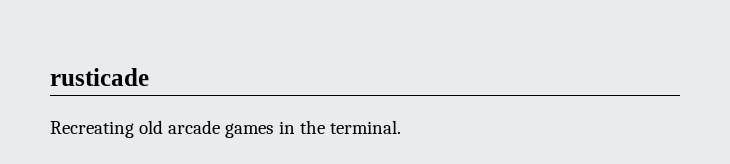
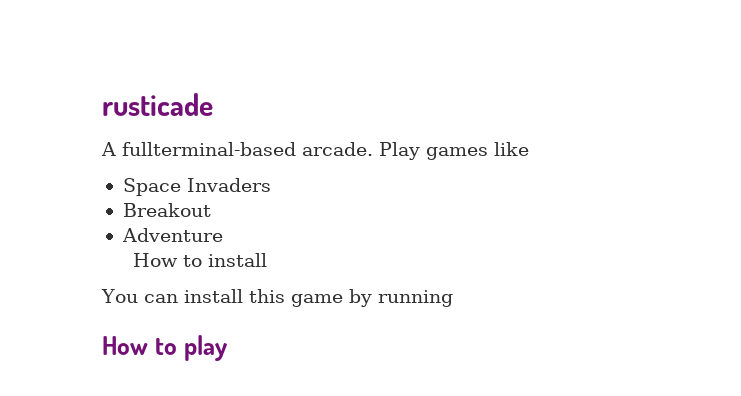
[50,120,401,138] Recreating old arcade games in the terminal. -> [101,142,529,160] [122,178,271,196] [122,203,211,217] [121,228,223,242] [132,253,267,267] [101,289,453,307] [102,335,227,361] A fullterminal-based arcade. Play games like // Space Invaders // Breakout // Adventure // How to install // You can install this game by running // How to play

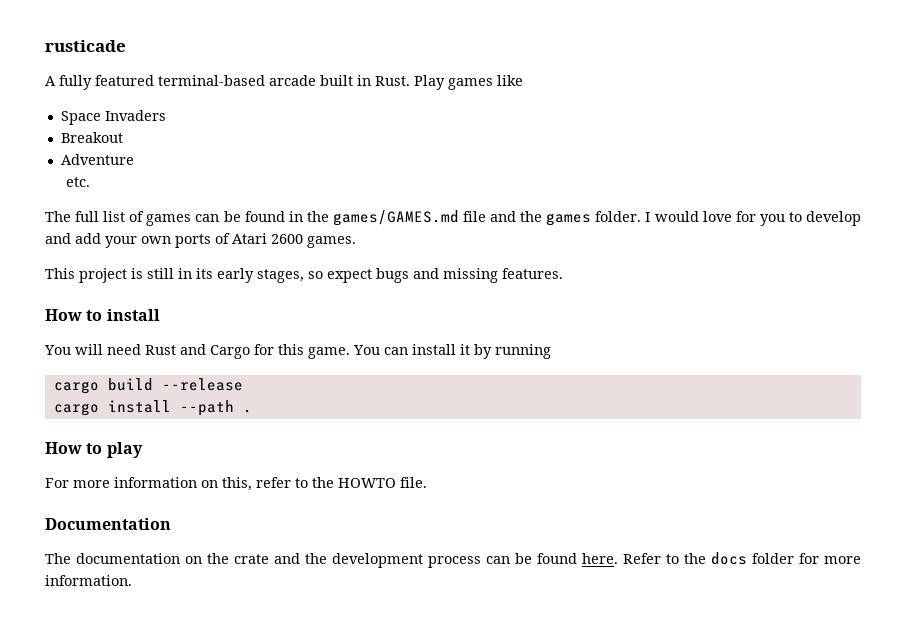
[122,142,373,156] fullterminal-based arcade. -> [59,75,410,90] fully featured terminal-based arcade built in Rust.
[132,253,267,267] [101,289,453,307] [102,335,227,361] How to install // You can install this game by running // How to play -> [66,177,91,187] [45,210,862,226] [45,233,356,248] [45,268,563,283] [45,309,160,321] [44,344,551,359] [53,378,243,394] [53,400,252,416] [45,442,143,458] [45,477,427,491] [45,518,171,530] [45,552,861,568] [45,575,132,586] etc. // The full list of games can be found in the games/GAMES.md file and the games folder. I would love for you to develop and add your own ports of Atari 2600 games. // This project is still in its early stages, so expect bugs and missing features. // How to install // You will need Rust and Cargo for this game. You can install it by running // cargo build --release // cargo install --path . // How to play // For more information on this, refer to the HOWTO file. // Documentation // The documentation on the crate and the development process can be found here. Refer to the docs folder for more information.

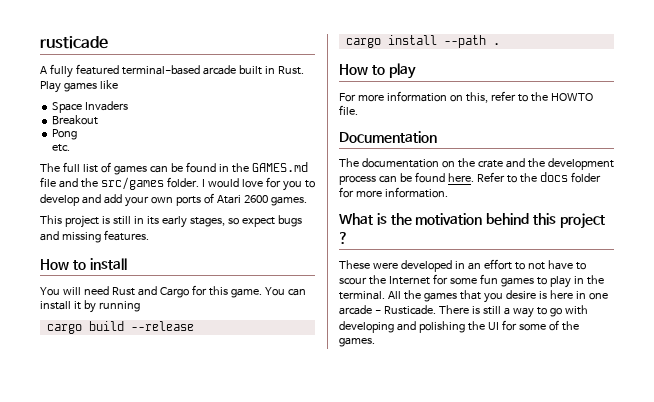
[60,154,134,165] Adventure -> [52,129,78,140] Pong
[332,210,459,226] games/GAMES.md -> [251,162,308,172] GAMES.md
[546,213,592,226] games -> [100,177,164,190] src/games
(132, 580) none -> [339,213,605,229] [339,232,348,244] [339,259,586,272] [339,274,604,288] [339,290,608,303] [339,305,588,318] [339,320,579,333] [339,337,375,347] // What is the motivation behind this project ? // These were developed in an effort to not have to scour the Internet for some fun games to play in the terminal. All the games that you desire is here in one arcade - Rusticade. There is still a way to go with developing and polishing the UI for some of the games.

